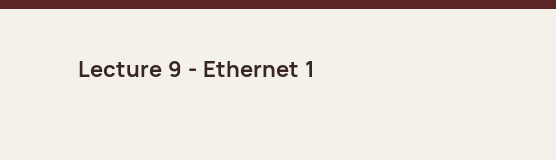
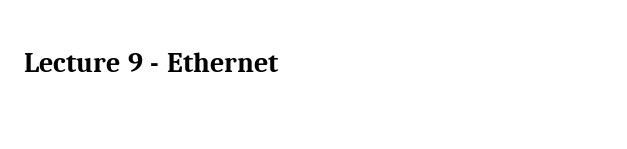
[304,61,315,77] 1 -> (279, 62) none

